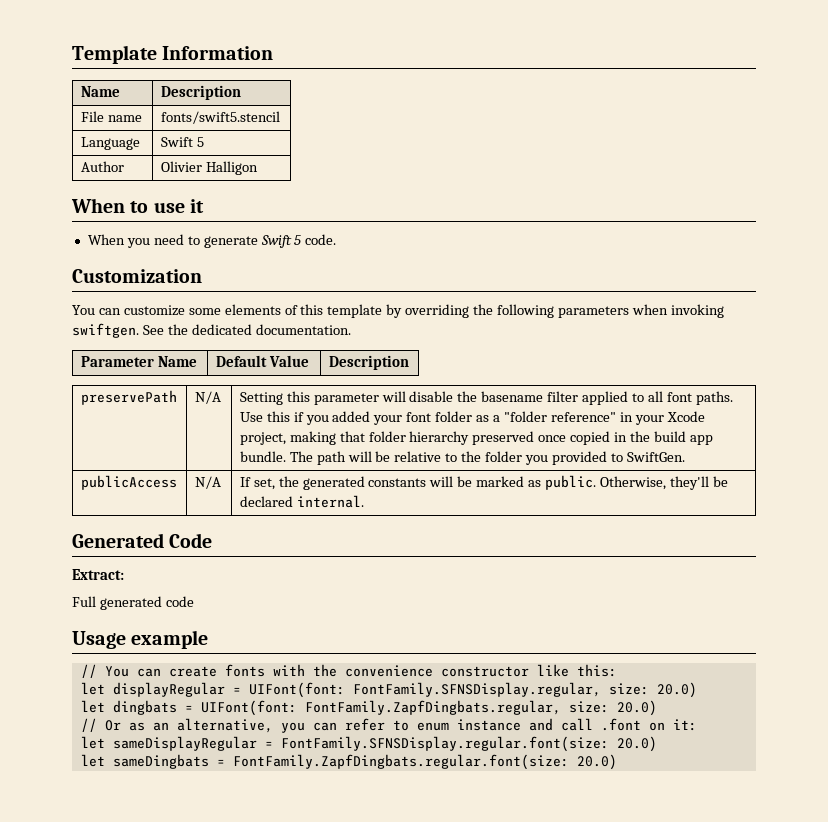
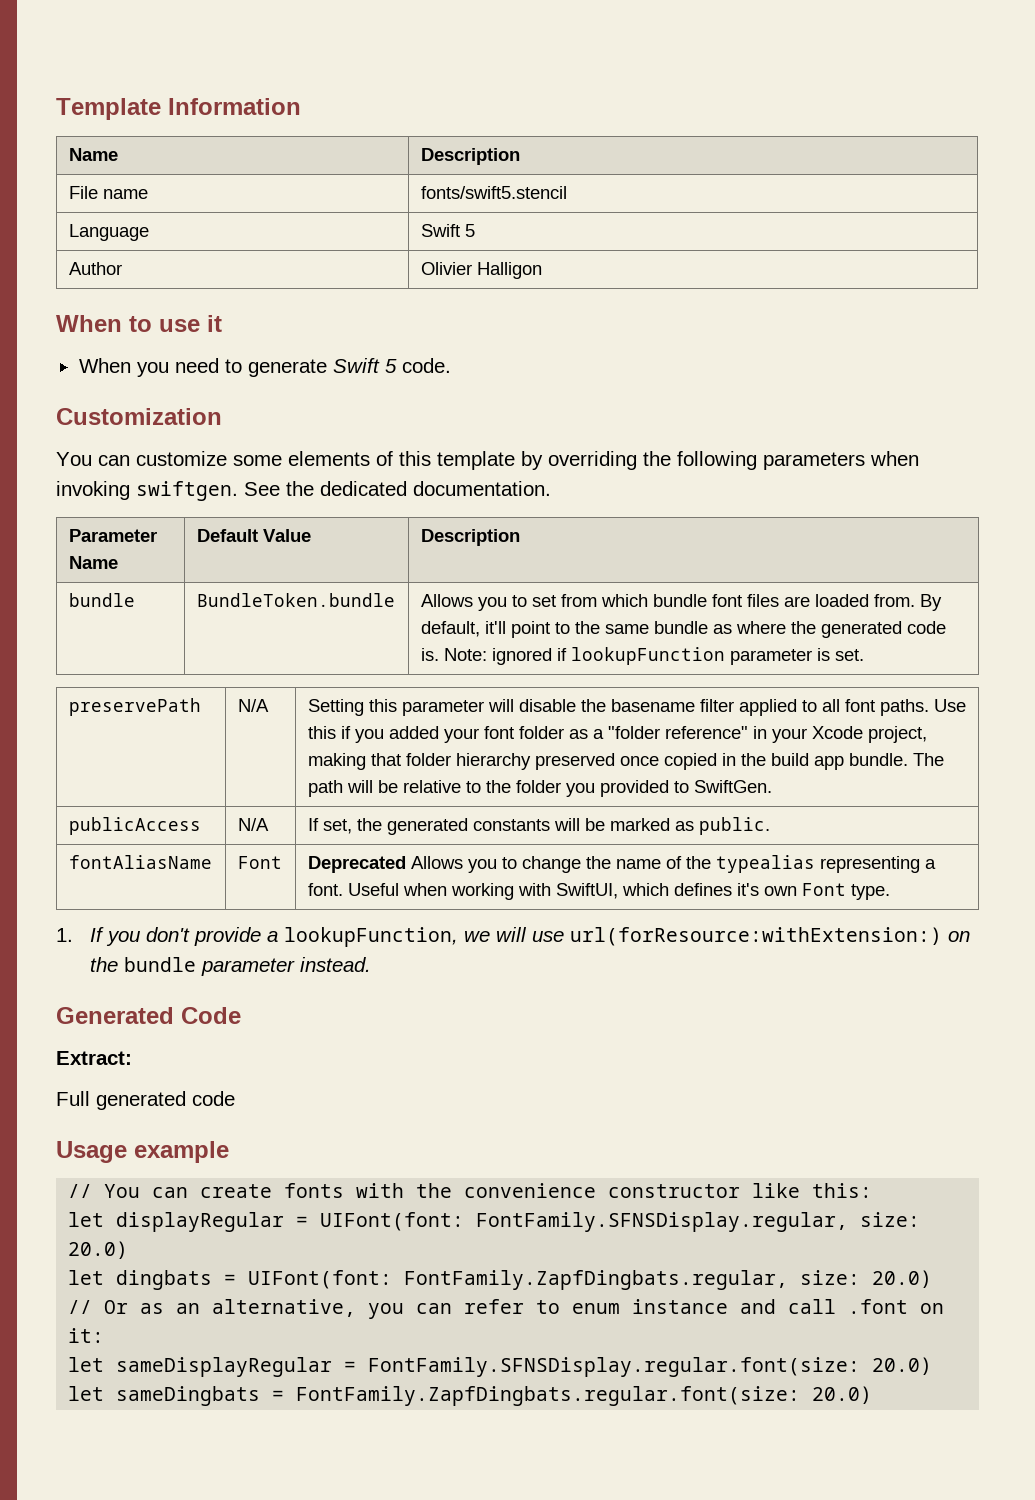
(409, 362) none -> [68,593,135,607] [196,593,395,607] [420,594,942,611] [420,621,946,638] [420,647,864,665] // bundle | BundleToken.bundle | Allows you to set from which bundle font files are loaded from. By default, it'll point to the same bundle as where the generated code is. Note: ignored if lookupFunction parameter is set.
[599,476,728,490] [239,495,364,508] Otherwise, they'll be declared internal. -> [68,855,212,869] [237,856,282,869] [307,855,936,873] [307,883,890,900] [56,927,971,947] [90,957,372,976] // fontAliasName | Font | Deprecated Allows you to change the name of the typealias representing a font. Useful when working with SwiftUI, which defines it's own Font type. // 1. If you don't provide a lookupFunction, we will use url(forResource:withExtension:) on the bundle parameter instead.

